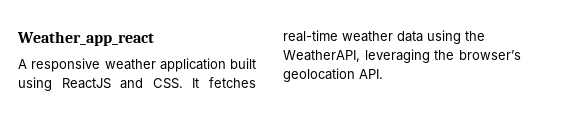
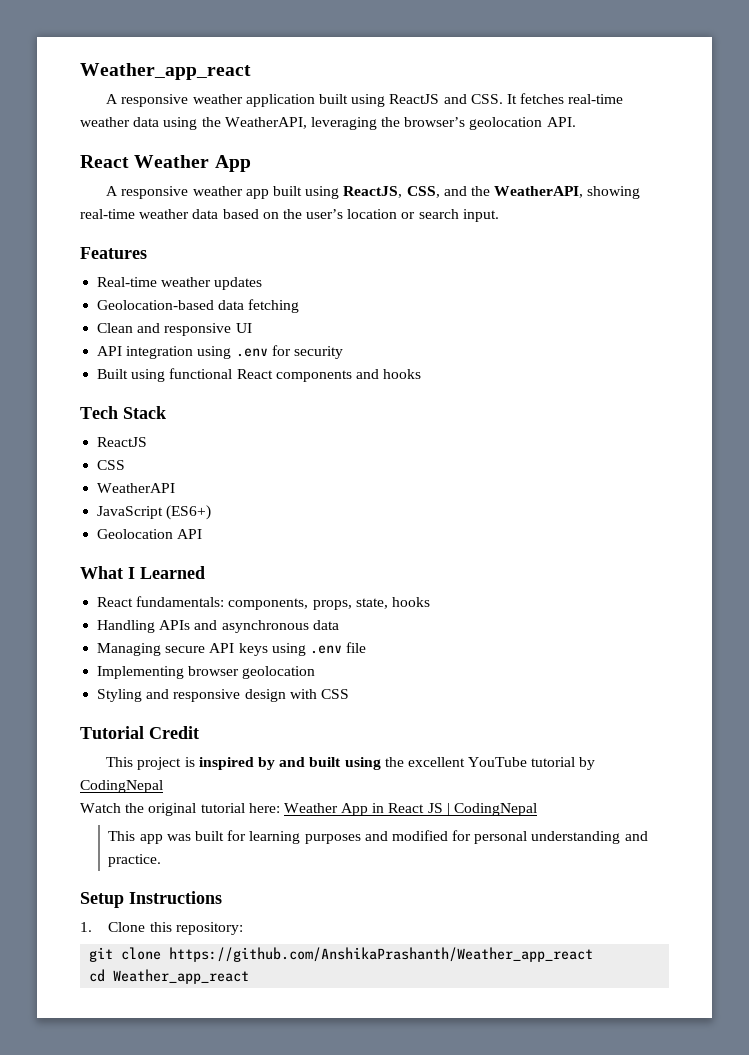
(383, 74) none -> [80,155,251,172] [106,186,641,199] [80,209,499,222] [80,247,147,259] [97,277,263,290] [97,299,300,313] [97,323,252,336] [97,345,343,359] [97,368,422,382] [80,406,166,419] [97,437,148,447] [97,460,126,470] [97,483,176,493] [97,505,212,520] [97,529,203,539] [80,566,205,579] [97,596,430,610] [97,620,339,633] [97,642,367,656] [97,666,316,679] [97,689,349,702] [80,726,199,739] [106,757,596,770] [80,780,163,793] [80,803,538,816] [108,830,648,844] [108,854,162,867] [80,891,222,908] [80,922,243,935] [89,947,594,962] [89,969,250,984] // React Weather App // A responsive weather app built using ReactJS, CSS, and the WeatherAPI, showing real-time weather data based on the user’s location or search input. // Features // Real-time weather updates // Geolocation-based data fetching // Clean and responsive UI // API integration using .env for security // Built using functional React components and hooks // Tech Stack // ReactJS // CSS // WeatherAPI // JavaScript (ES6+) // Geolocation API // What I Learned // React fundamentals: components, props, state, hooks // Handling APIs and asynchronous data // Managing secure API keys using .env file // Implementing browser geolocation // Styling and responsive design with CSS // Tutorial Credit // This project is inspired by and built using the excellent YouTube tutorial by CodingNepal // Watch the original tutorial here: Weather App in React JS | CodingNepal // This app was built for learning purposes and modified for personal understanding and practice. // Setup Instructions // 1. Clone this repository: // git clone https://github.com/AnshikaPrashanth/Weather_app_react // cd Weather_app_react

